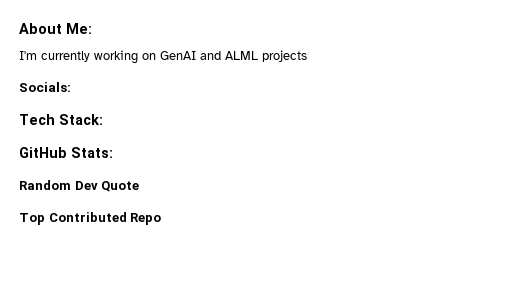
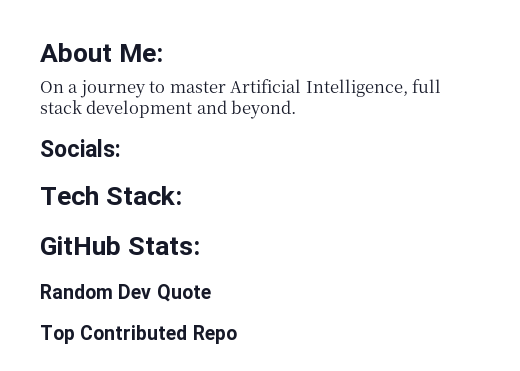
[19,50,307,64] I'm currently working on GenAI and ALML projects -> [40,79,442,98] [40,100,297,119] On a journey to master Artificial Intelligence, full stack development and beyond.

